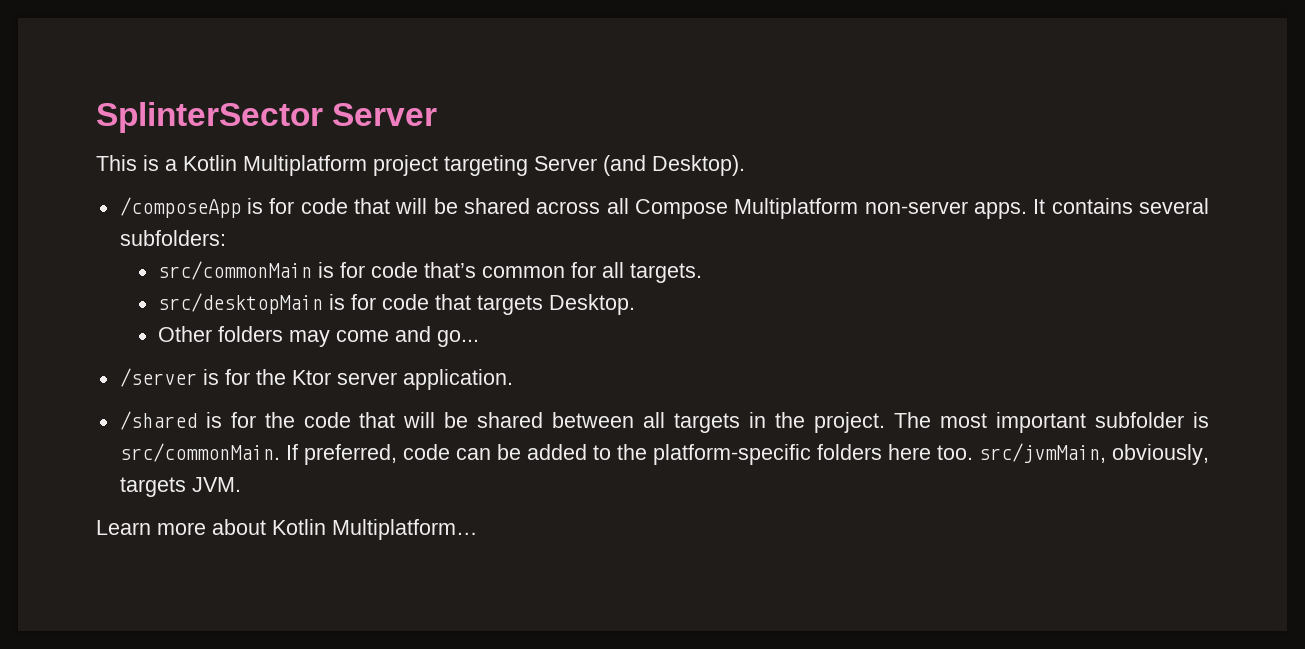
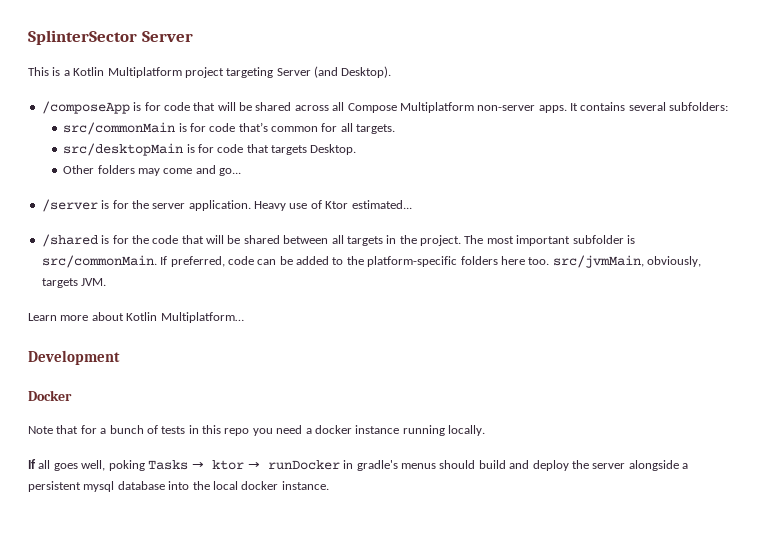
[291,370,331,385] Ktor -> (149, 204) none
(513, 379) none -> [254,200,412,211] Heavy use of Ktor estimated...
(478, 529) none -> [28,350,120,365] [28,390,72,401] [28,425,485,436] [28,459,688,471] [28,481,329,492] // Development // Docker // Note that for a bunch of tests in this repo you need a docker instance running locally. // If all goes well, poking Tasks → ktor → runDocker in gradle's menus should build and deploy the server alongside a persistent mysql database into the local docker instance.

